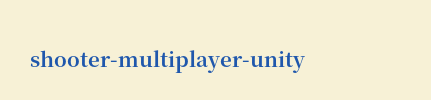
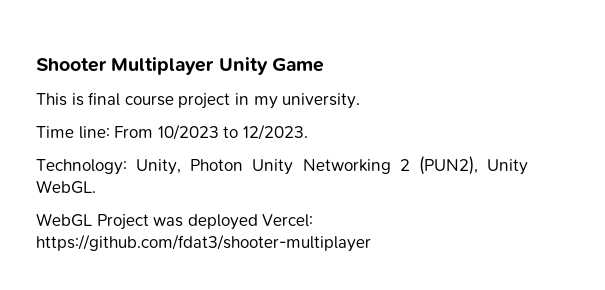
[30,50,305,73] shooter-multiplayer-unity -> [36,57,324,75] [36,92,361,109] [36,124,308,140] [36,156,529,175] [36,180,96,194] [36,213,314,230] [36,234,371,252] Shooter Multiplayer Unity Game // This is final course project in my university. // Time line: From 10/2023 to 12/2023. // Technology: Unity, Photon Unity Networking 2 (PUN2), Unity WebGL. // WebGL Project was deployed Vercel: https://github.com/fdat3/shooter-multiplayer

